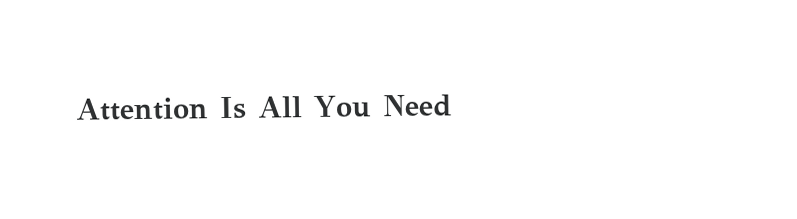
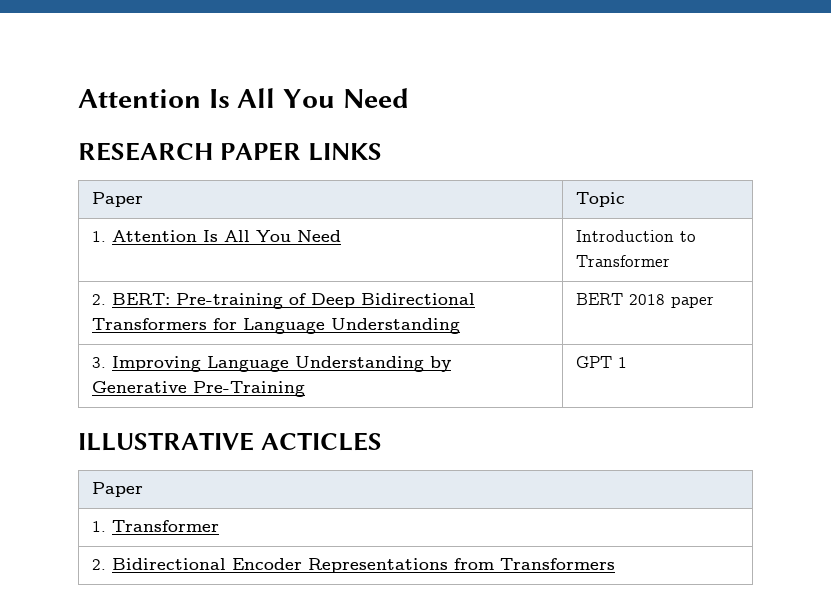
[75,94,453,121] Attention Is All You Need -> [78,88,409,108] [78,142,382,161] [92,192,144,207] [576,192,626,207] [92,230,342,242] [576,230,697,242] [576,255,671,267] [92,293,476,309] [92,318,461,334] [576,293,715,308] [92,356,452,372] [92,381,306,397] [576,356,628,368] [78,432,382,451] [92,482,144,497] [92,520,220,532] [92,558,616,573] Attention Is All You Need // RESEARCH PAPER LINKS // Paper | Topic // 1. Attention Is All You Need | Introduction to Transformer // 2. BERT: Pre-training of Deep Bidirectional Transformers for Language Understanding | BERT 2018 paper // 3. Improving Language Understanding by Generative Pre-Training | GPT 1 // ILLUSTRATIVE ACTICLES // Paper // 1. Transformer // 2. Bidirectional Encoder Representations from Transformers

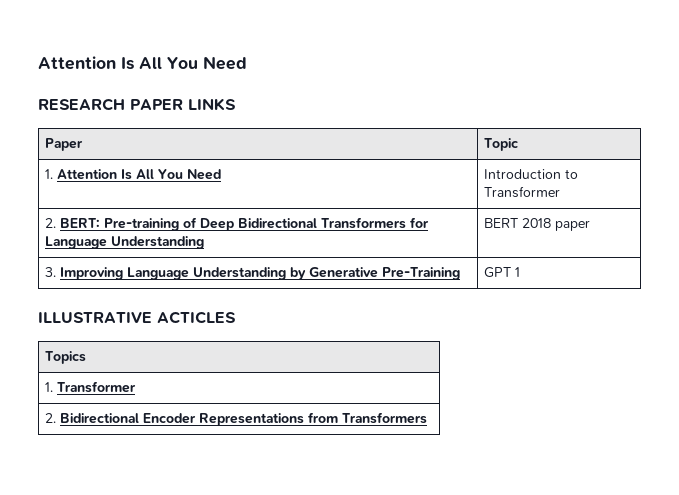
[92,482,144,497] Paper -> [45,351,87,364] Topics

